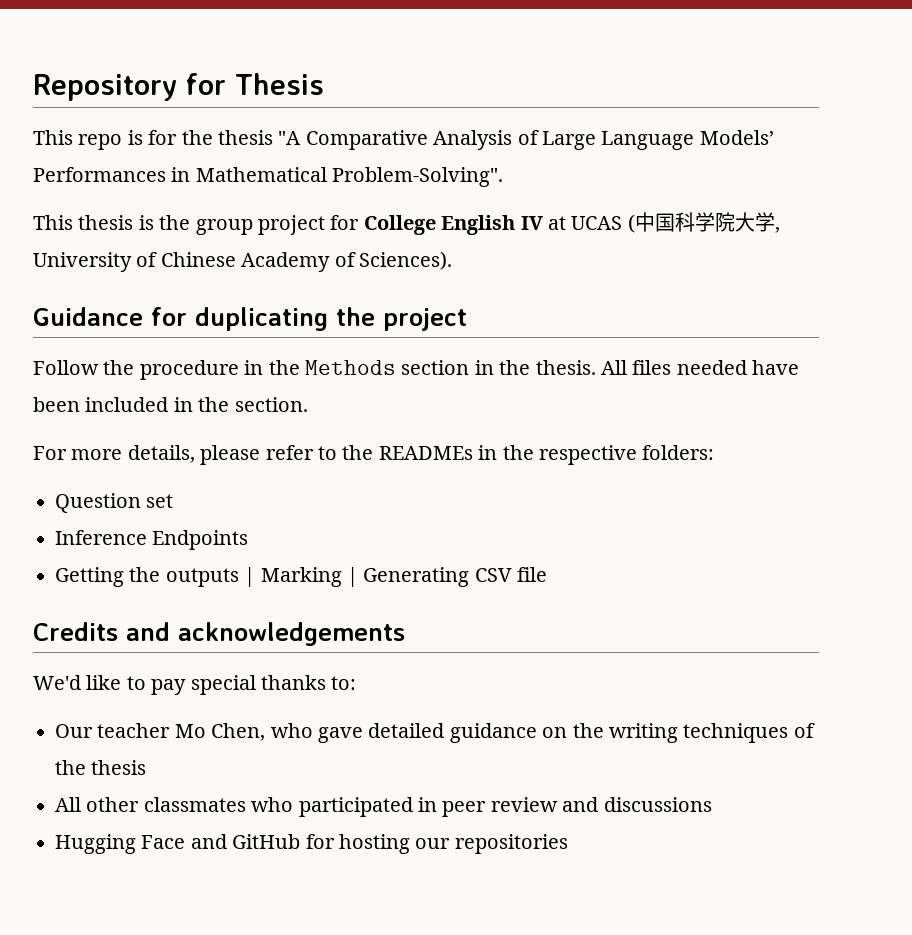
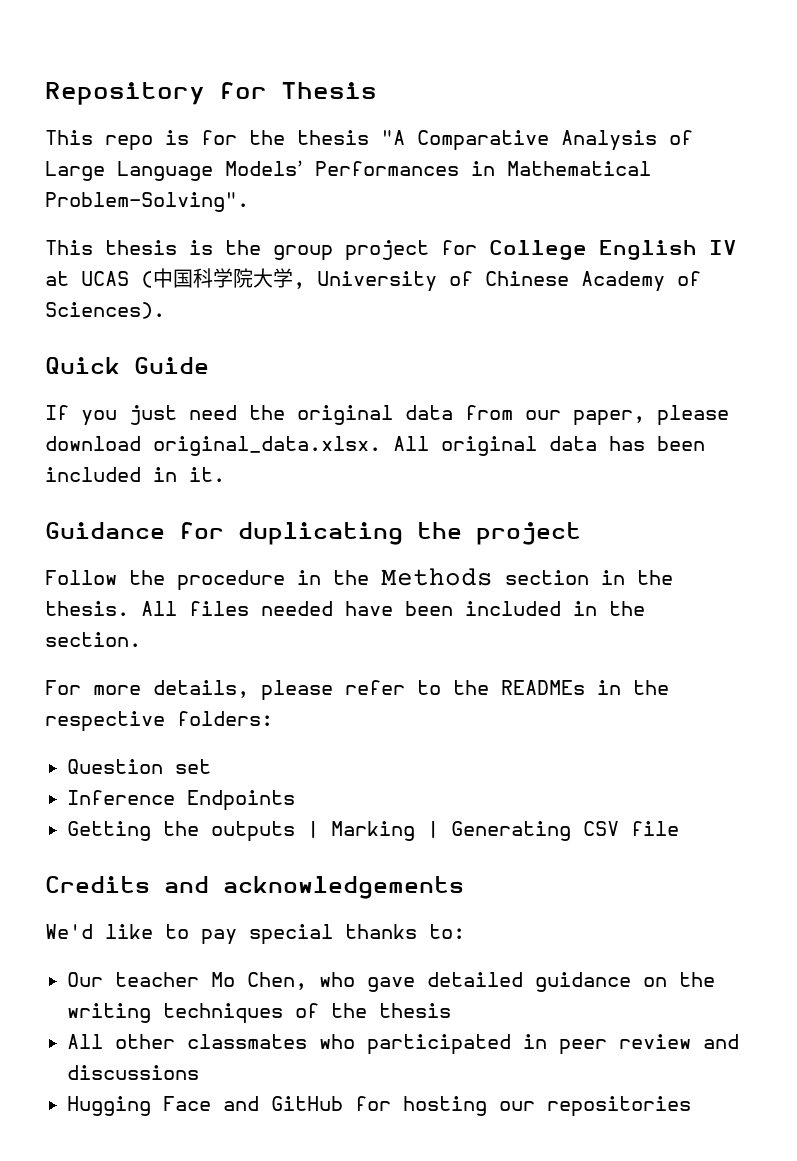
(452, 260) none -> [45,357,209,374] [45,405,729,426] [45,436,705,456] [45,467,225,482] // Quick Guide // If you just need the original data from our paper, please download original_data.xlsx. All original data has been included in it.

